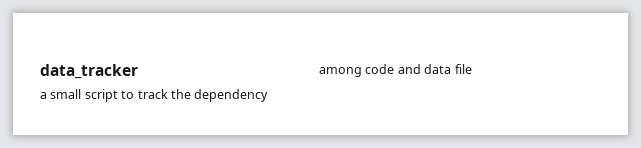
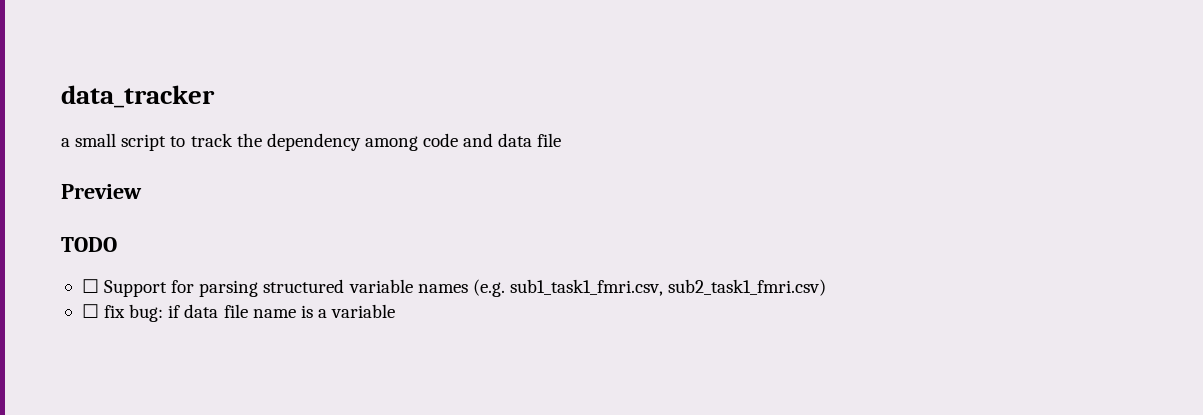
(472, 69) none -> [61,184,142,199] [61,237,117,252] [81,279,827,297] [81,304,396,322] // Preview // TODO // ☐ Support for parsing structured variable names (e.g. sub1_task1_fmri.csv, sub2_task1_fmri.csv) // ☐ fix bug: if data file name is a variable

